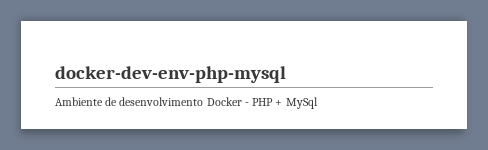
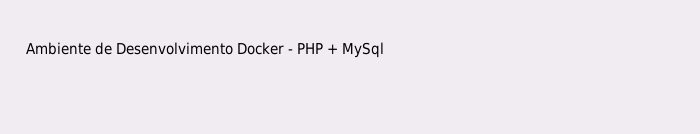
[55,66,286,83] docker-dev-env-php-mysql // -> (26, 48) none
[119,97,204,106] desenvolvimento -> [116,42,234,55] Desenvolvimento

